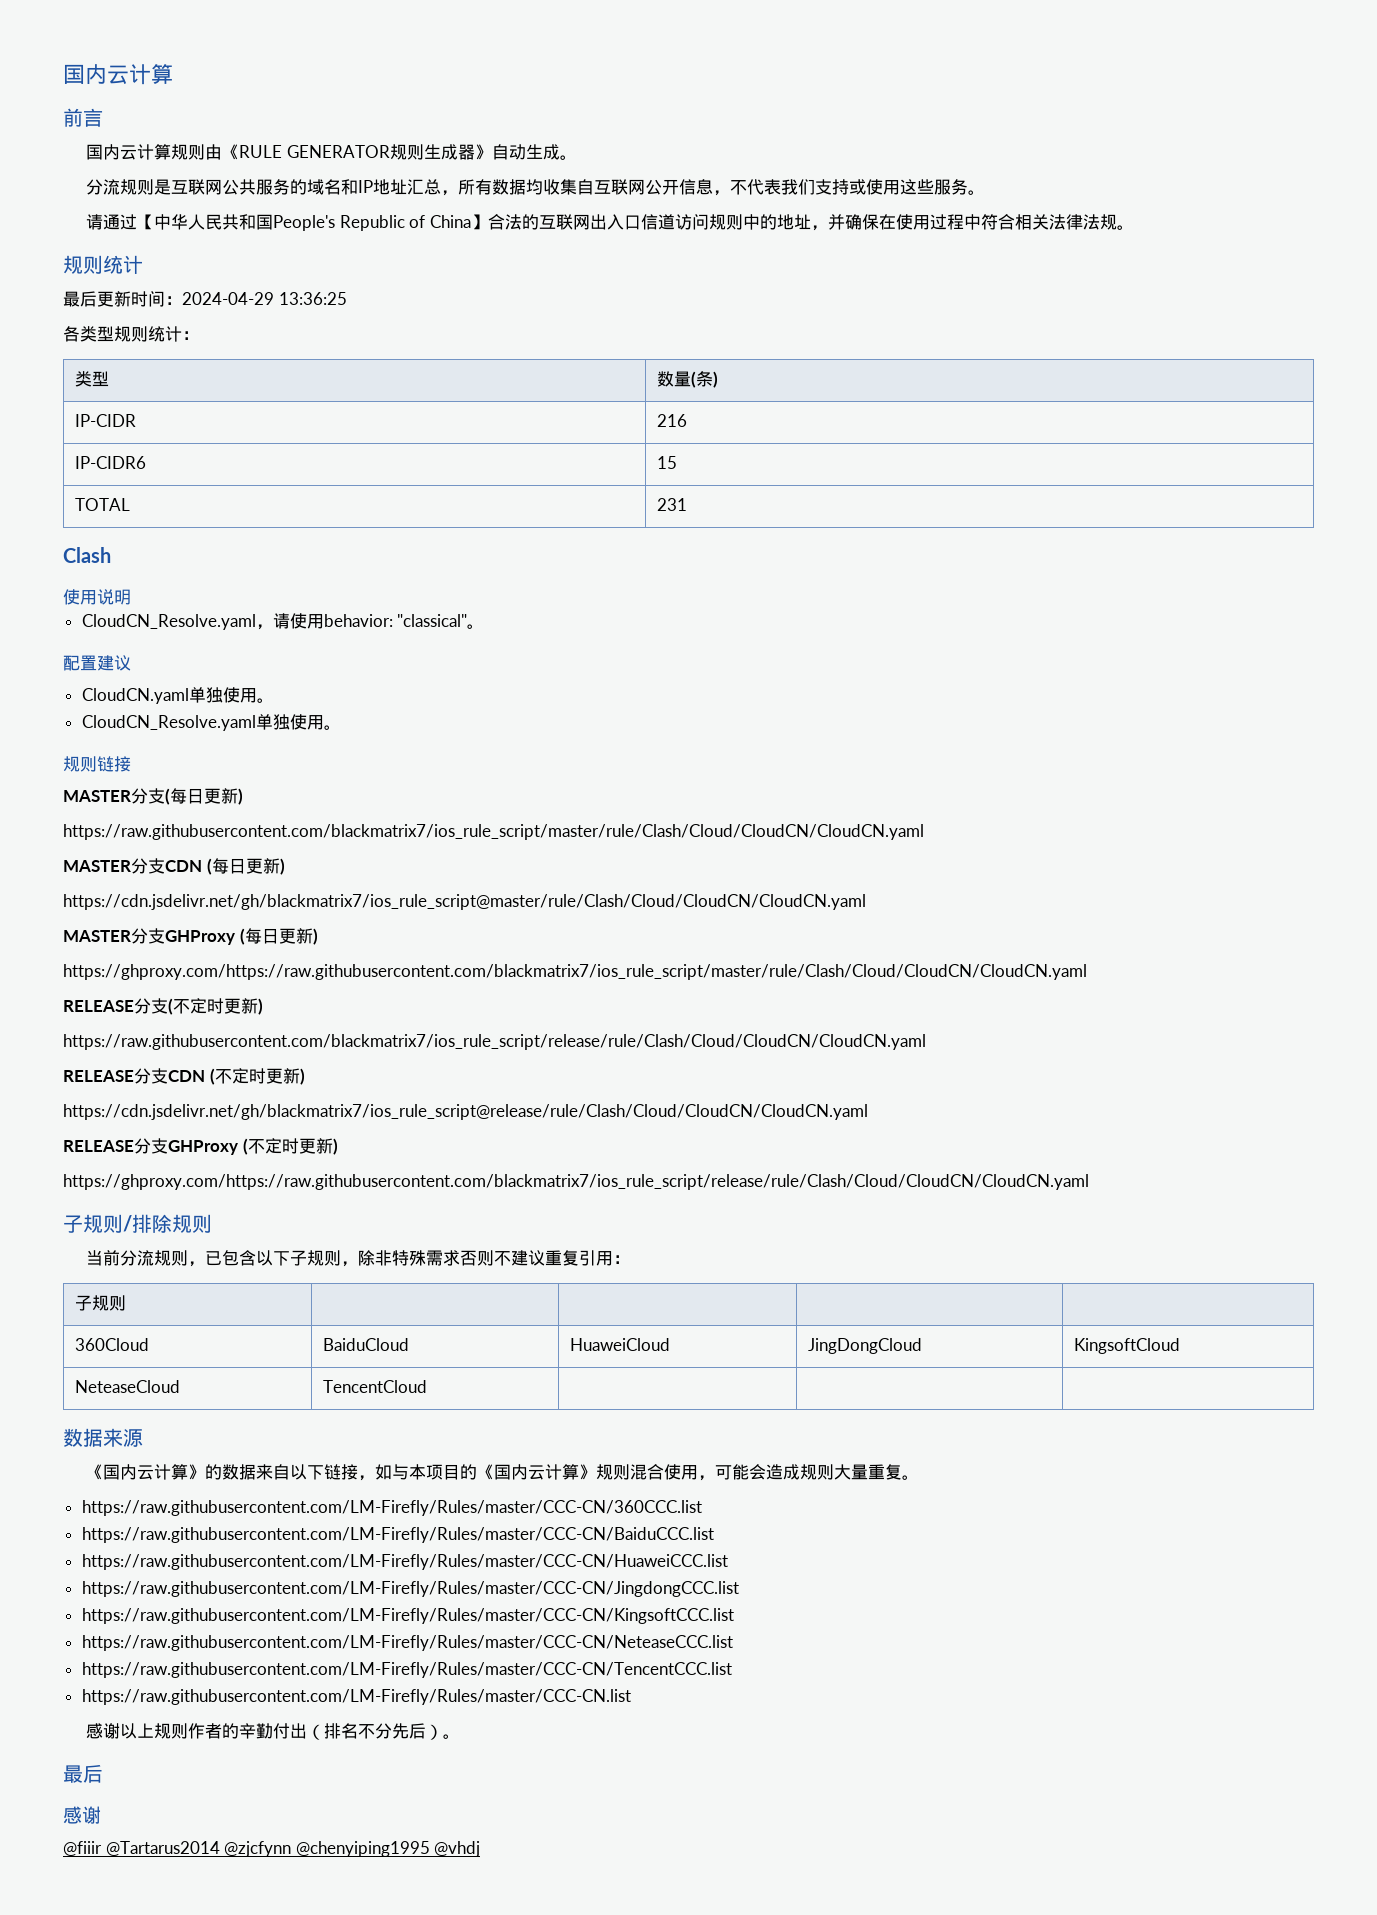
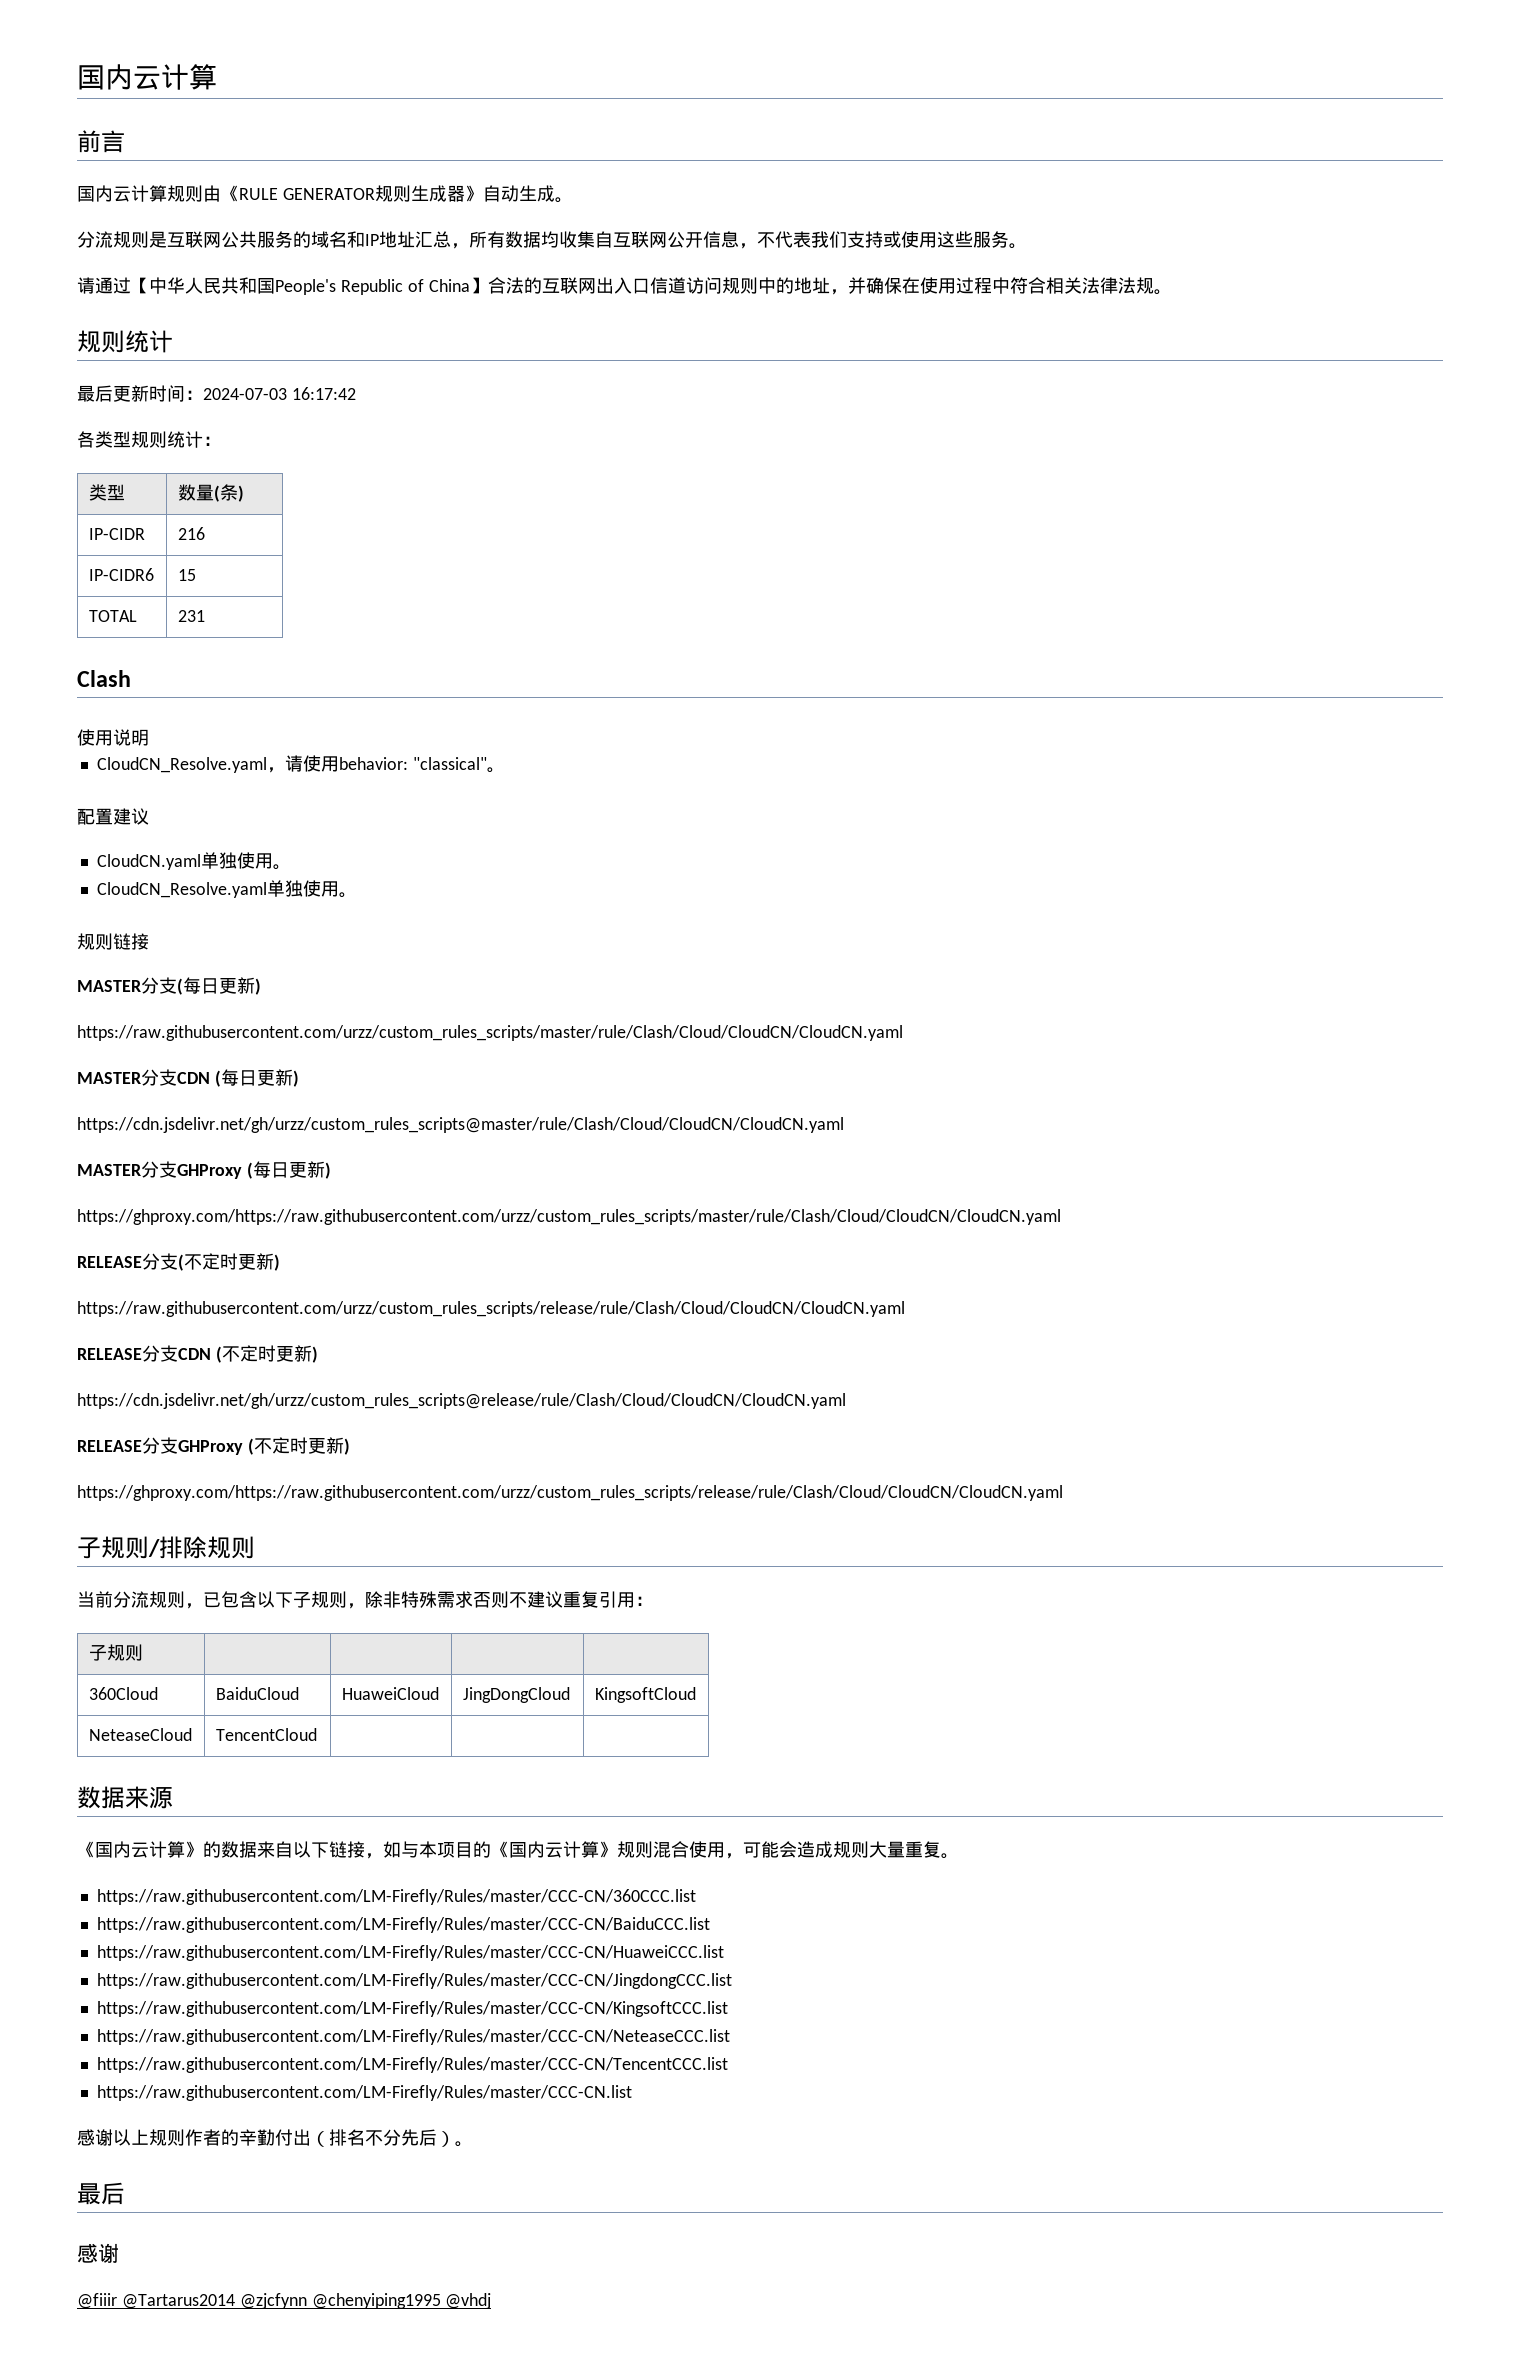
[182,292,347,305] 2024-04-29 13:36:25 -> [203,387,356,400] 2024-07-03 16:17:42
[63,824,924,840] https://raw.githubusercontent.com/blackmatrix7/ios_rule_script/master/rule/Clash/Cloud/CloudCN/CloudCN.yaml -> [77,1025,903,1041] https://raw.githubusercontent.com/urzz/custom_rules_scripts/master/rule/Clash/Cloud/CloudCN/CloudCN.yaml
[63,894,866,910] https://cdn.jsdelivr.net/gh/blackmatrix7/ios_rule_script@master/rule/Clash/Cloud/CloudCN/CloudCN.yaml -> [77,1117,844,1133] https://cdn.jsdelivr.net/gh/urzz/custom_rules_scripts@master/rule/Clash/Cloud/CloudCN/CloudCN.yaml
[63,964,1087,980] https://ghproxy.com/https://raw.githubusercontent.com/blackmatrix7/ios_rule_script/master/rule/Clash/Cloud/CloudCN/CloudCN.yaml -> [77,1209,1061,1225] https://ghproxy.com/https://raw.githubusercontent.com/urzz/custom_rules_scripts/master/rule/Clash/Cloud/CloudCN/CloudCN.yaml
[63,1034,926,1050] https://raw.githubusercontent.com/blackmatrix7/ios_rule_script/release/rule/Clash/Cloud/CloudCN/CloudCN.yaml -> [77,1301,905,1317] https://raw.githubusercontent.com/urzz/custom_rules_scripts/release/rule/Clash/Cloud/CloudCN/CloudCN.yaml
[63,1104,868,1120] https://cdn.jsdelivr.net/gh/blackmatrix7/ios_rule_script@release/rule/Clash/Cloud/CloudCN/CloudCN.yaml -> [77,1393,846,1409] https://cdn.jsdelivr.net/gh/urzz/custom_rules_scripts@release/rule/Clash/Cloud/CloudCN/CloudCN.yaml
[63,1174,1089,1190] https://ghproxy.com/https://raw.githubusercontent.com/blackmatrix7/ios_rule_script/release/rule/Clash/Cloud/CloudCN/CloudCN.yaml -> [77,1485,1063,1501] https://ghproxy.com/https://raw.githubusercontent.com/urzz/custom_rules_scripts/release/rule/Clash/Cloud/CloudCN/CloudCN.yaml

